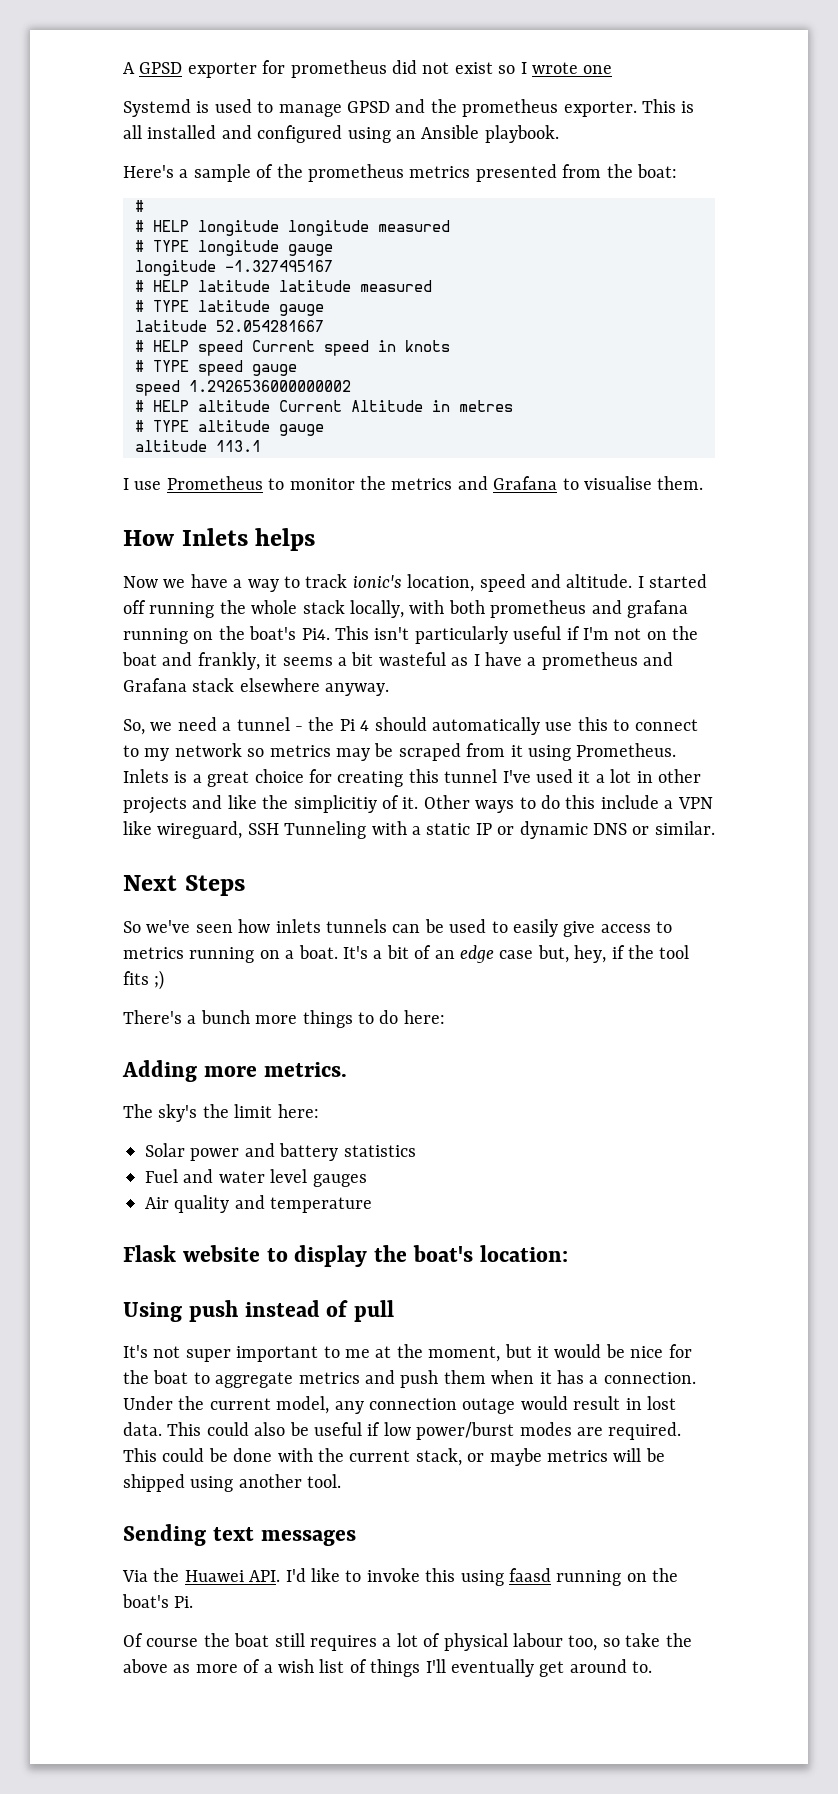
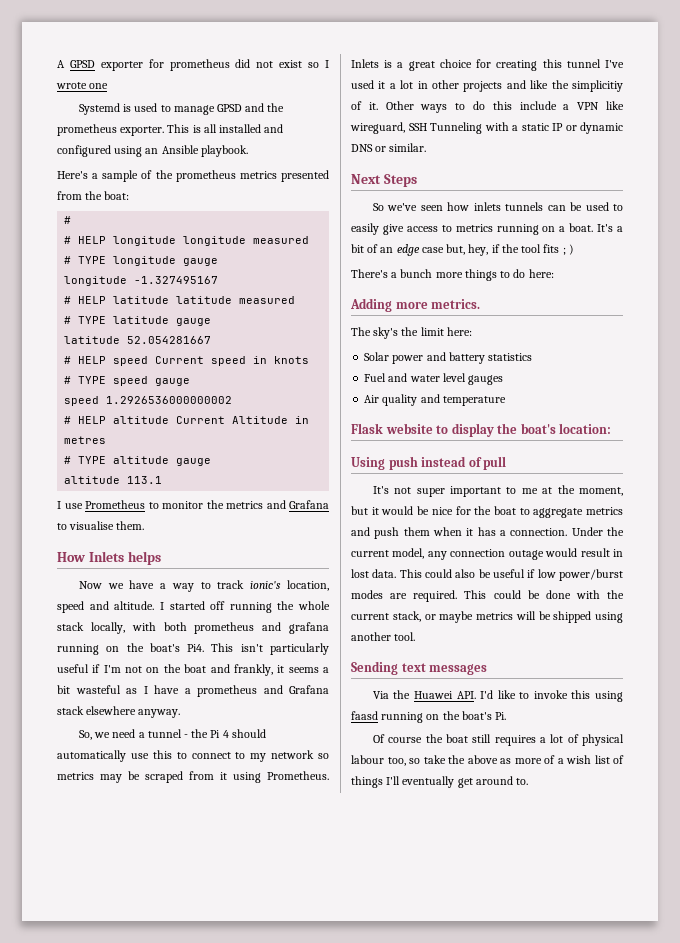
[154,970,165,990] ;) -> [562,244,574,255] ; )

